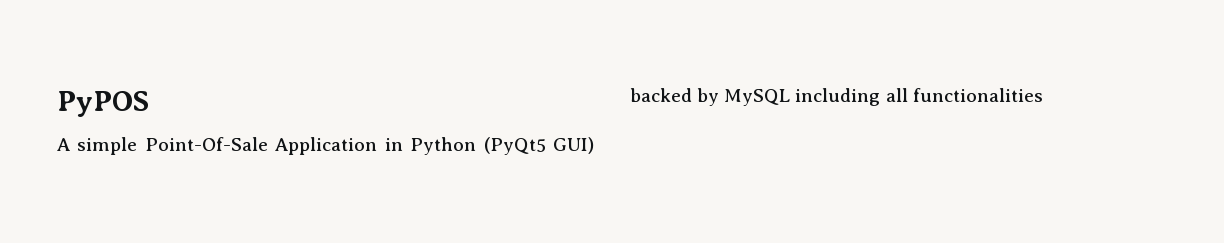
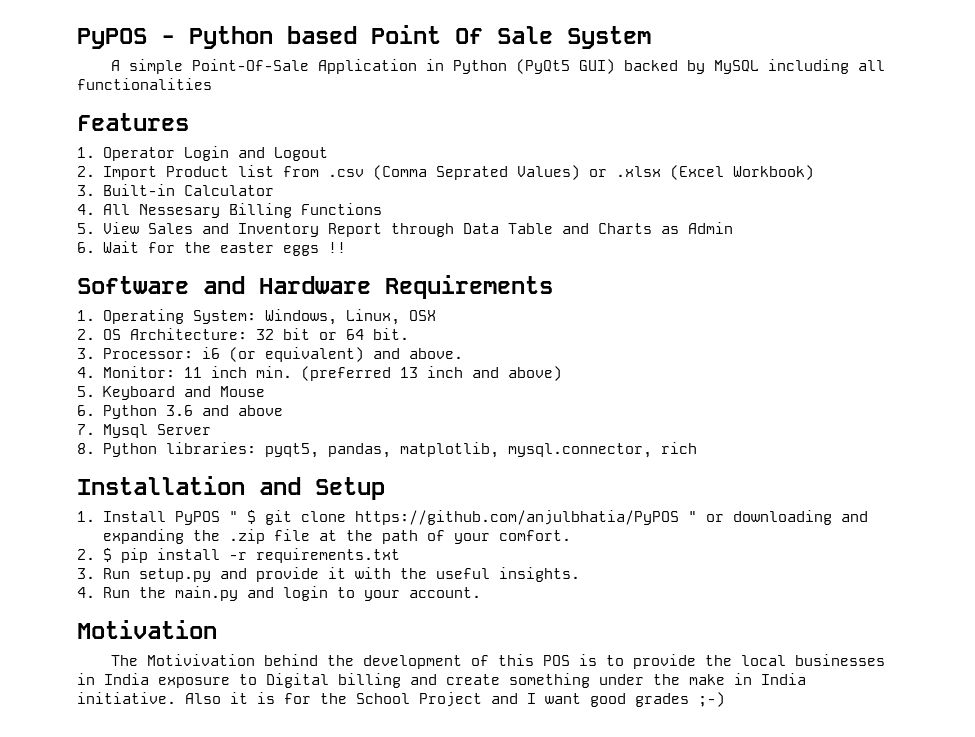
[57,91,149,117] PyPOS -> [77,25,651,49] PyPOS - Python based Point Of Sale System
(1043, 95) none -> [77,113,189,131] [77,146,328,161] [77,165,814,180] [77,184,274,196] [77,203,382,218] [77,222,733,237] [77,241,346,256] [77,275,553,299] [77,309,436,325] [77,328,409,340] [77,347,463,362] [77,366,562,381] [77,386,265,400] [77,405,283,419] [77,424,211,438] [77,442,697,458] [77,476,385,500] [77,510,868,525] [102,529,571,544] [77,548,400,563] [77,567,580,582] [77,586,481,601] [77,620,217,639] [110,654,885,669] [77,673,806,688] [77,692,725,707] // Features // 1. Operator Login and Logout // 2. Import Product list from .csv (Comma Seprated Values) or .xlsx (Excel Workbook) // 3. Built-in Calculator // 4. All Nessesary Billing Functions // 5. View Sales and Inventory Report through Data Table and Charts as Admin // 6. Wait for the easter eggs !! // Software and Hardware Requirements // 1. Operating System: Windows, Linux, OSX // 2. OS Architecture: 32 bit or 64 bit. // 3. Processor: i6 (or equivalent) and above. // 4. Monitor: 11 inch min. (preferred 13 inch and above) // 5. Keyboard and Mouse // 6. Python 3.6 and above // 7. Mysql Server // 8. Python libraries: pyqt5, pandas, matplotlib, mysql.connector, rich // Installation and Setup // 1. Install PyPOS " $ git clone https://github.com/anjulbhatia/PyPOS " or downloading and expanding the .zip file at the path of your comfort. // 2. $ pip install -r requirements.txt // 3. Run setup.py and provide it with the useful insights. // 4. Run the main.py and login to your account. // Motivation // The Motivivation behind the development of this POS is to provide the local businesses in India exposure to Digital billing and create something under the make in India initiative. Also it is for the School Project and I want good grades ;-)

